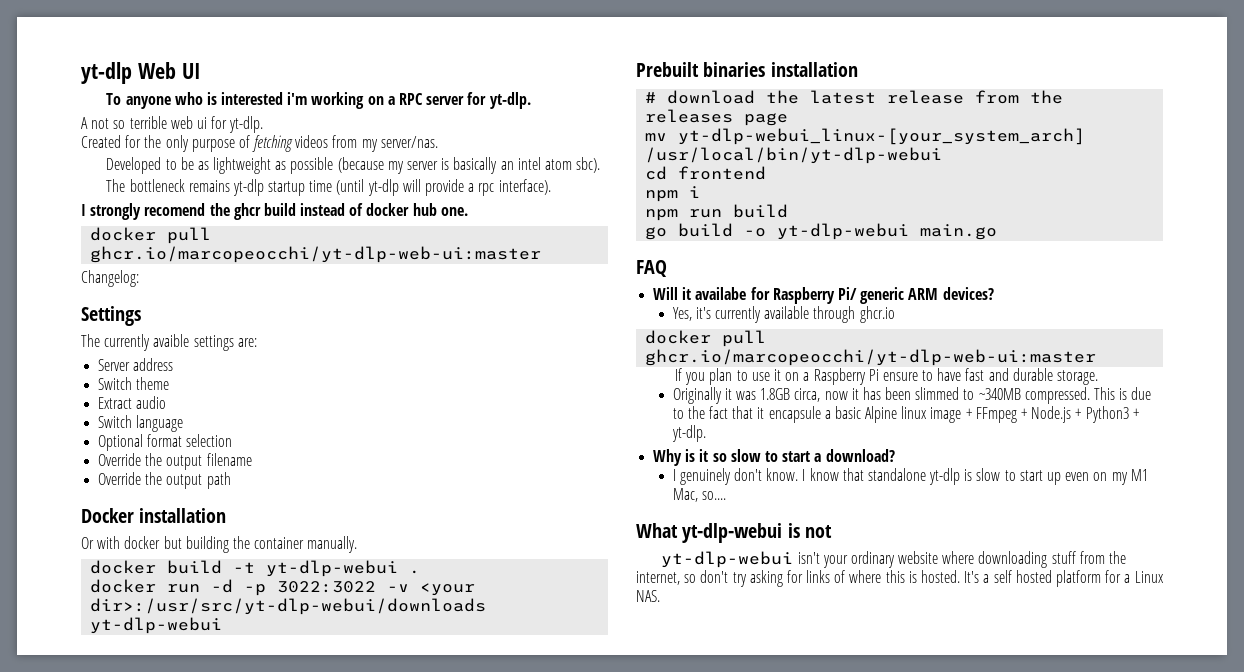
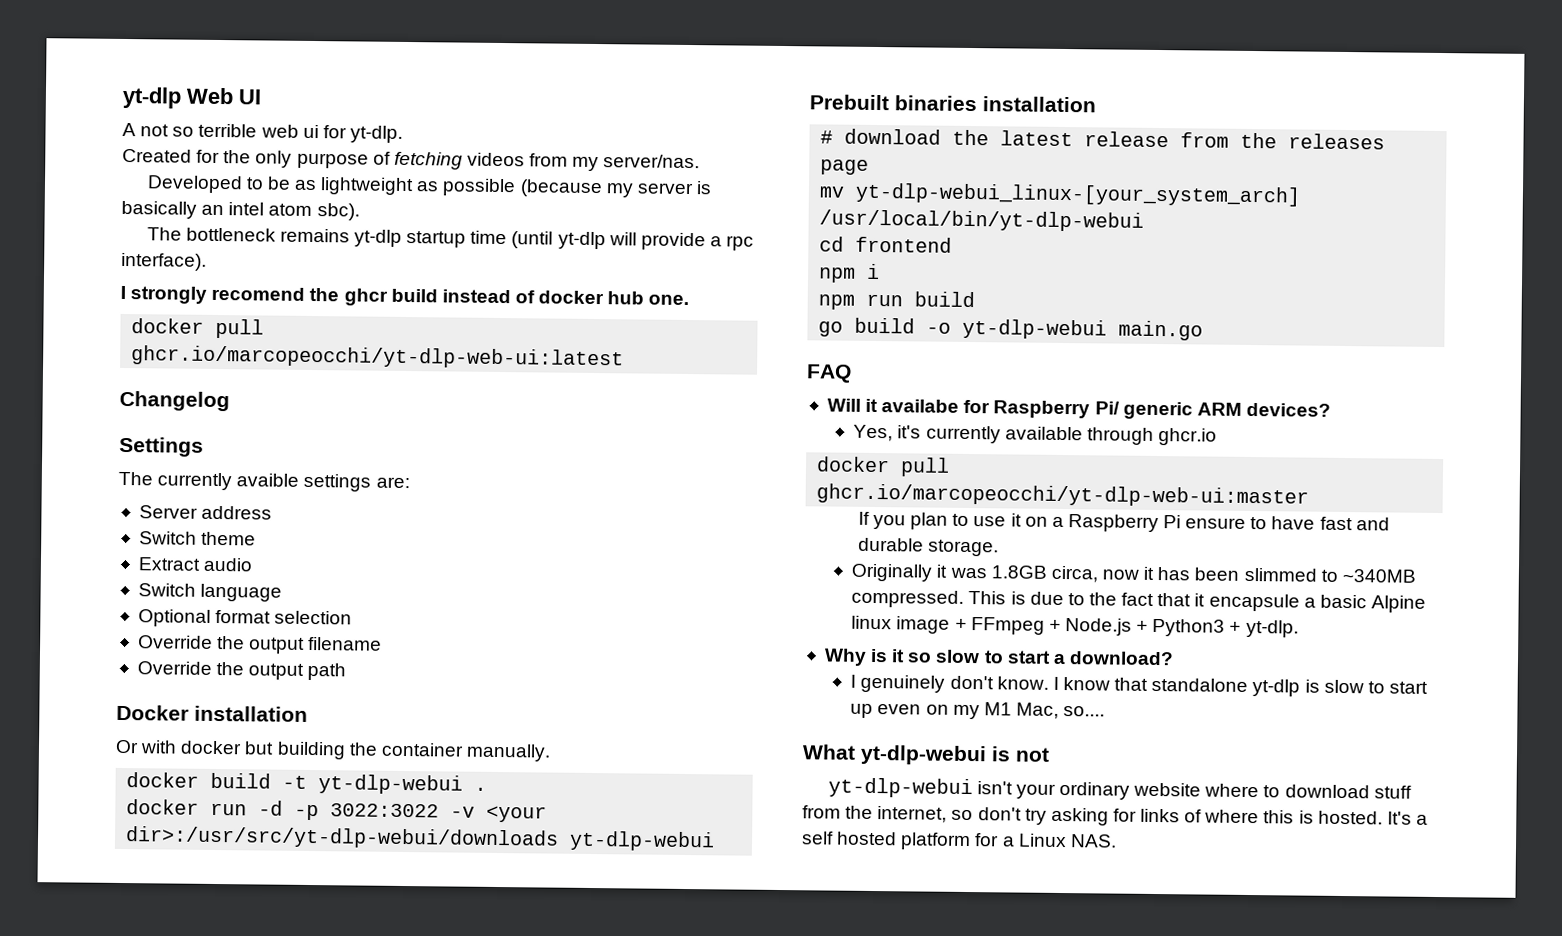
[106,92,531,109] // To anyone who is interested i'm working on a RPC server for yt-dlp. -> (262, 97) none
[90,246,542,263] [81,270,139,287] ghcr.io/marcopeocchi/yt-dlp-web-ui:master // Changelog: -> [131,345,625,370] [119,390,230,412] ghcr.io/marcopeocchi/yt-dlp-web-ui:latest // Changelog
[978,551,1048,568] downloading -> [1263,784,1370,799] to download

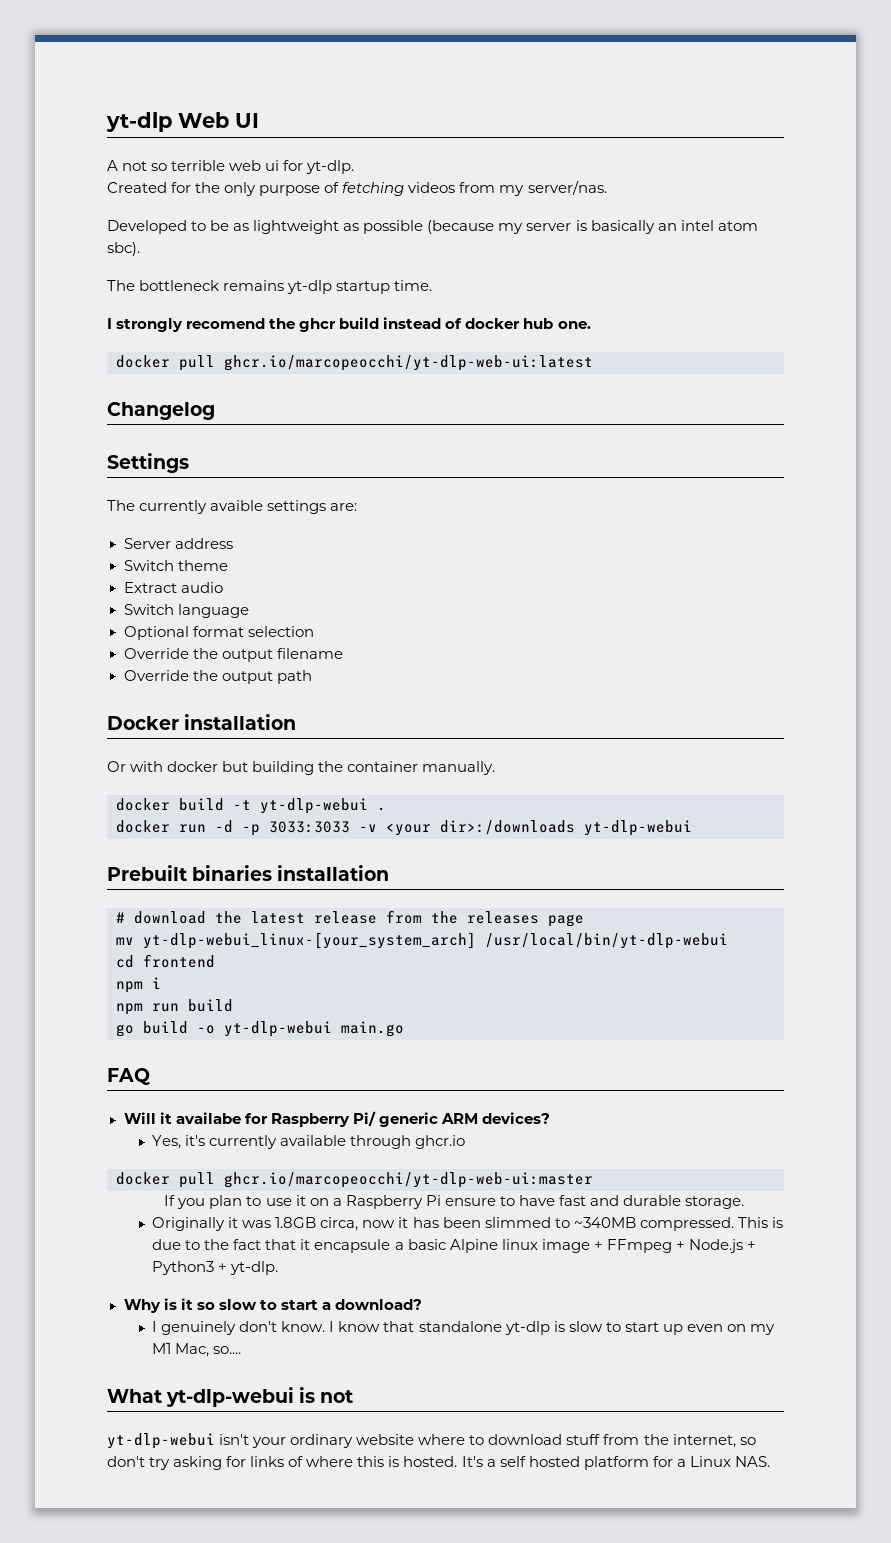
[470,230,755,251] [121,252,207,271] time (until yt-dlp will provide a rpc interface). -> [394,280,433,291] time.
[330,803,440,818] 3022:3022 -> [269,821,350,833] 3033:3033
[125,826,560,850] dir>:/usr/src/yt-dlp-webui/downloads -> [440,820,575,835] dir>:/downloads

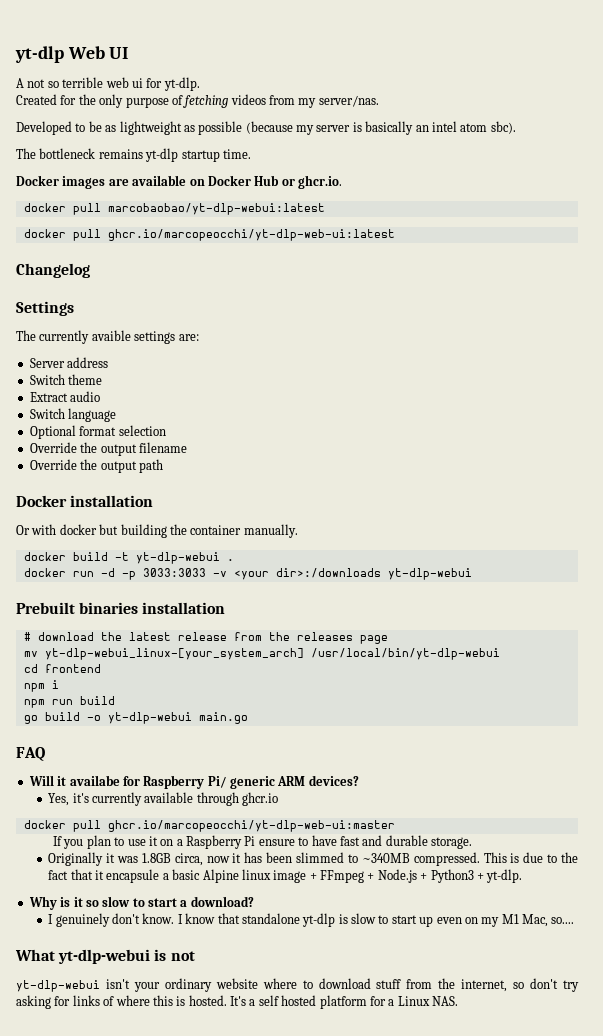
[107,317,591,332] I strongly recomend the ghcr build instead of docker hub one. -> [16,175,342,189] [23,203,325,215] Docker images are available on Docker Hub or ghcr.io. // docker pull marcobaobao/yt-dlp-webui:latest

